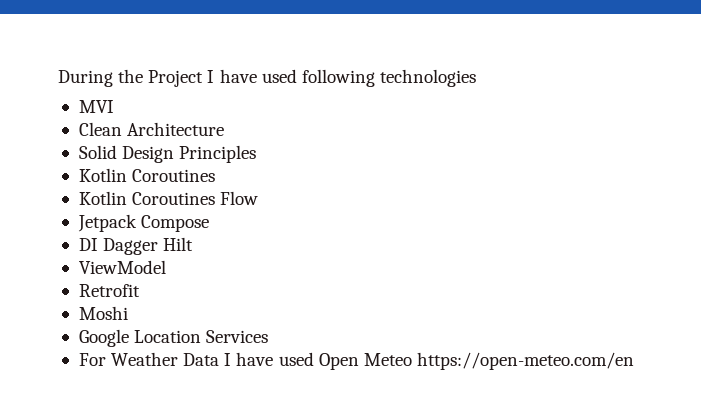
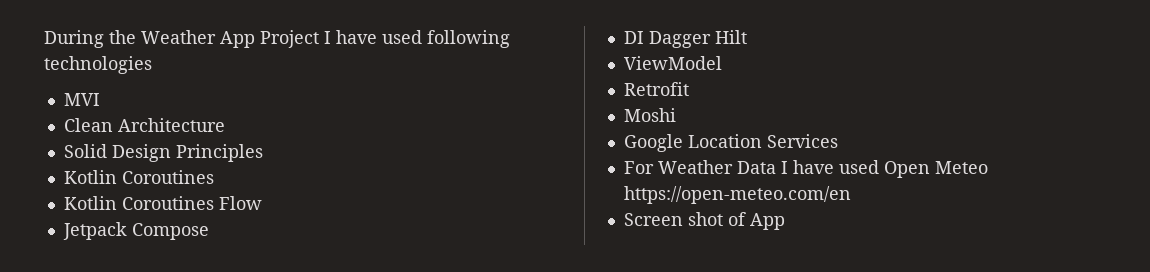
(144, 76) none -> [141,30,255,48] Weather App
(634, 361) none -> [623,212,785,230] // Screen shot of App

